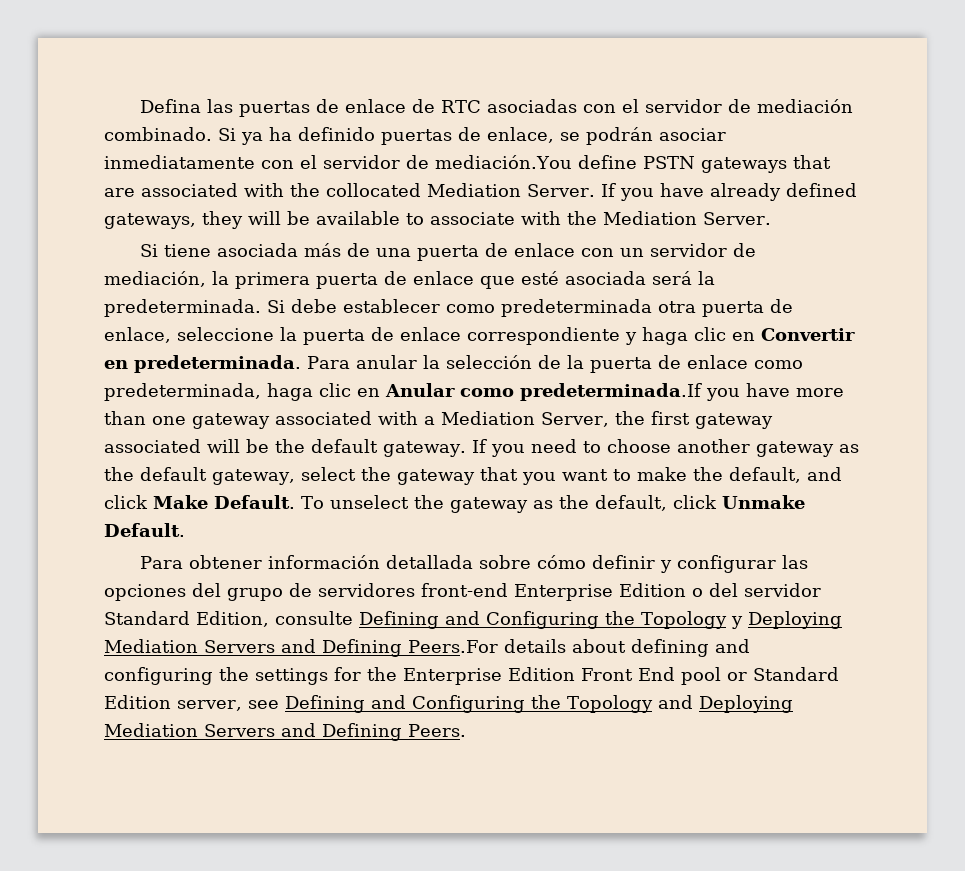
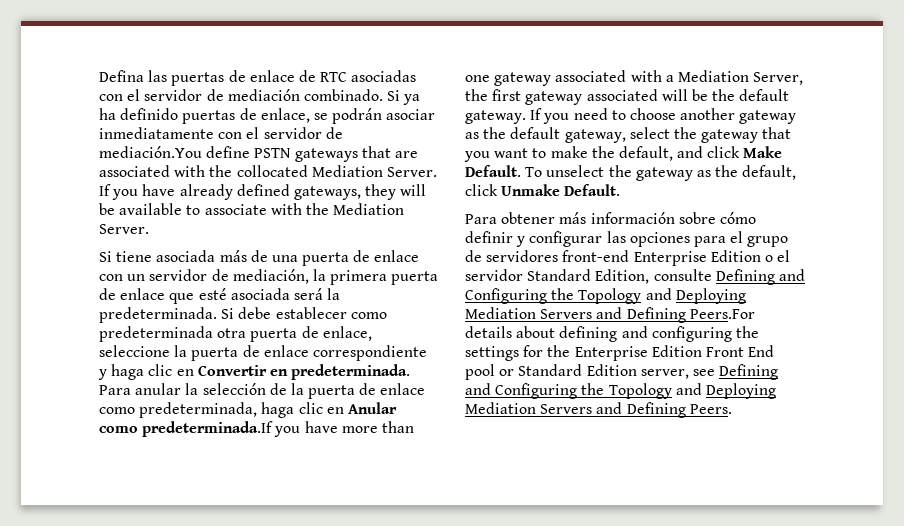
[268,555,474,569] información detallada -> [559,212,675,224] más información
[192,583,221,597] del -> [693,231,744,247] para el
[709,583,738,597] del -> [777,250,791,262] el
[730,616,743,629] y -> [645,288,672,300] and

